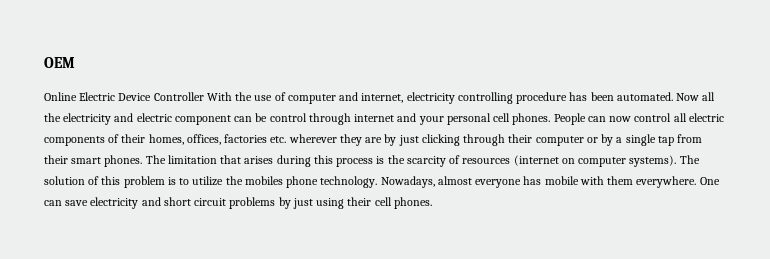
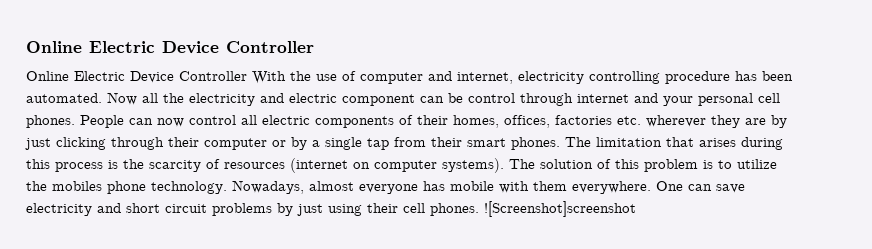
[44,57,75,68] OEM -> [26,41,314,54] Online Electric Device Controller
(432, 203) none -> [484,201,636,217] ![Screenshot]screenshot

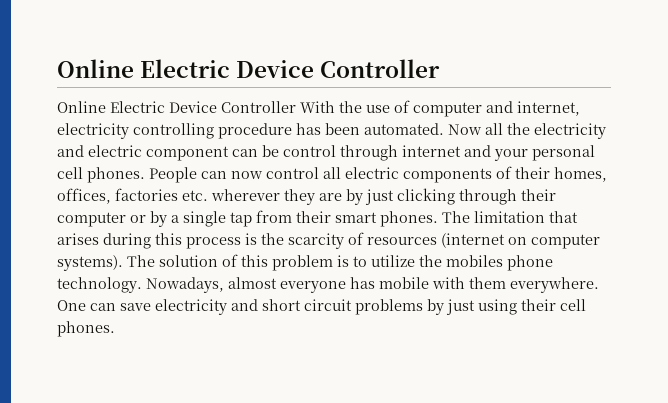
[484,201,636,217] ![Screenshot]screenshot -> (115, 329) none

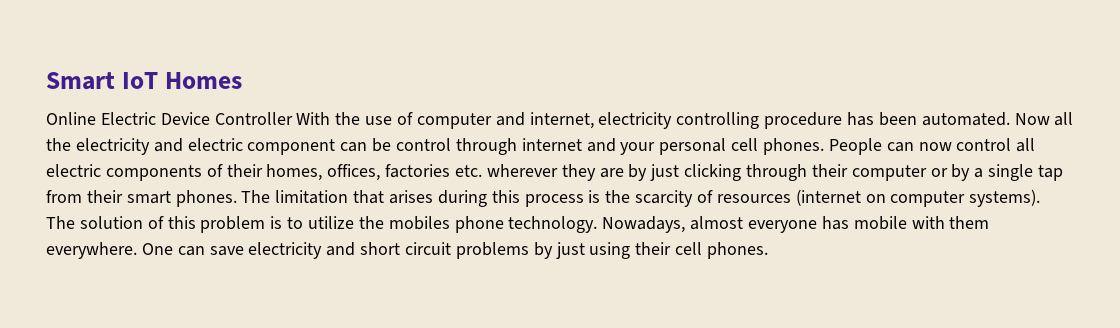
[57,59,441,78] Online Electric Device Controller -> [46,72,242,90] Smart IoT Homes

